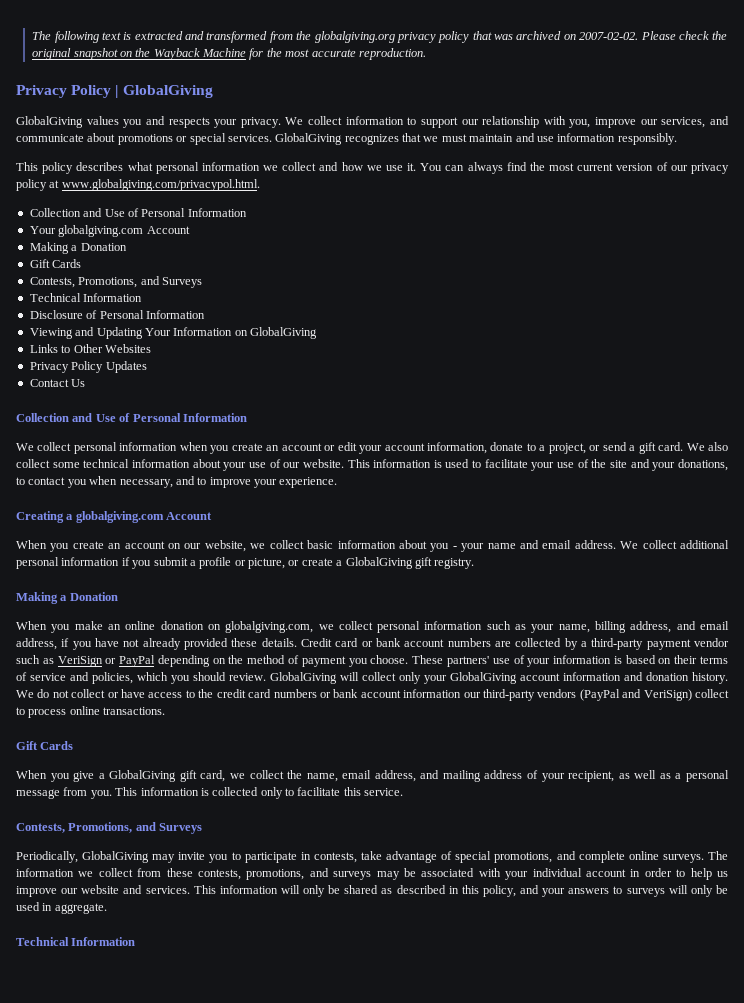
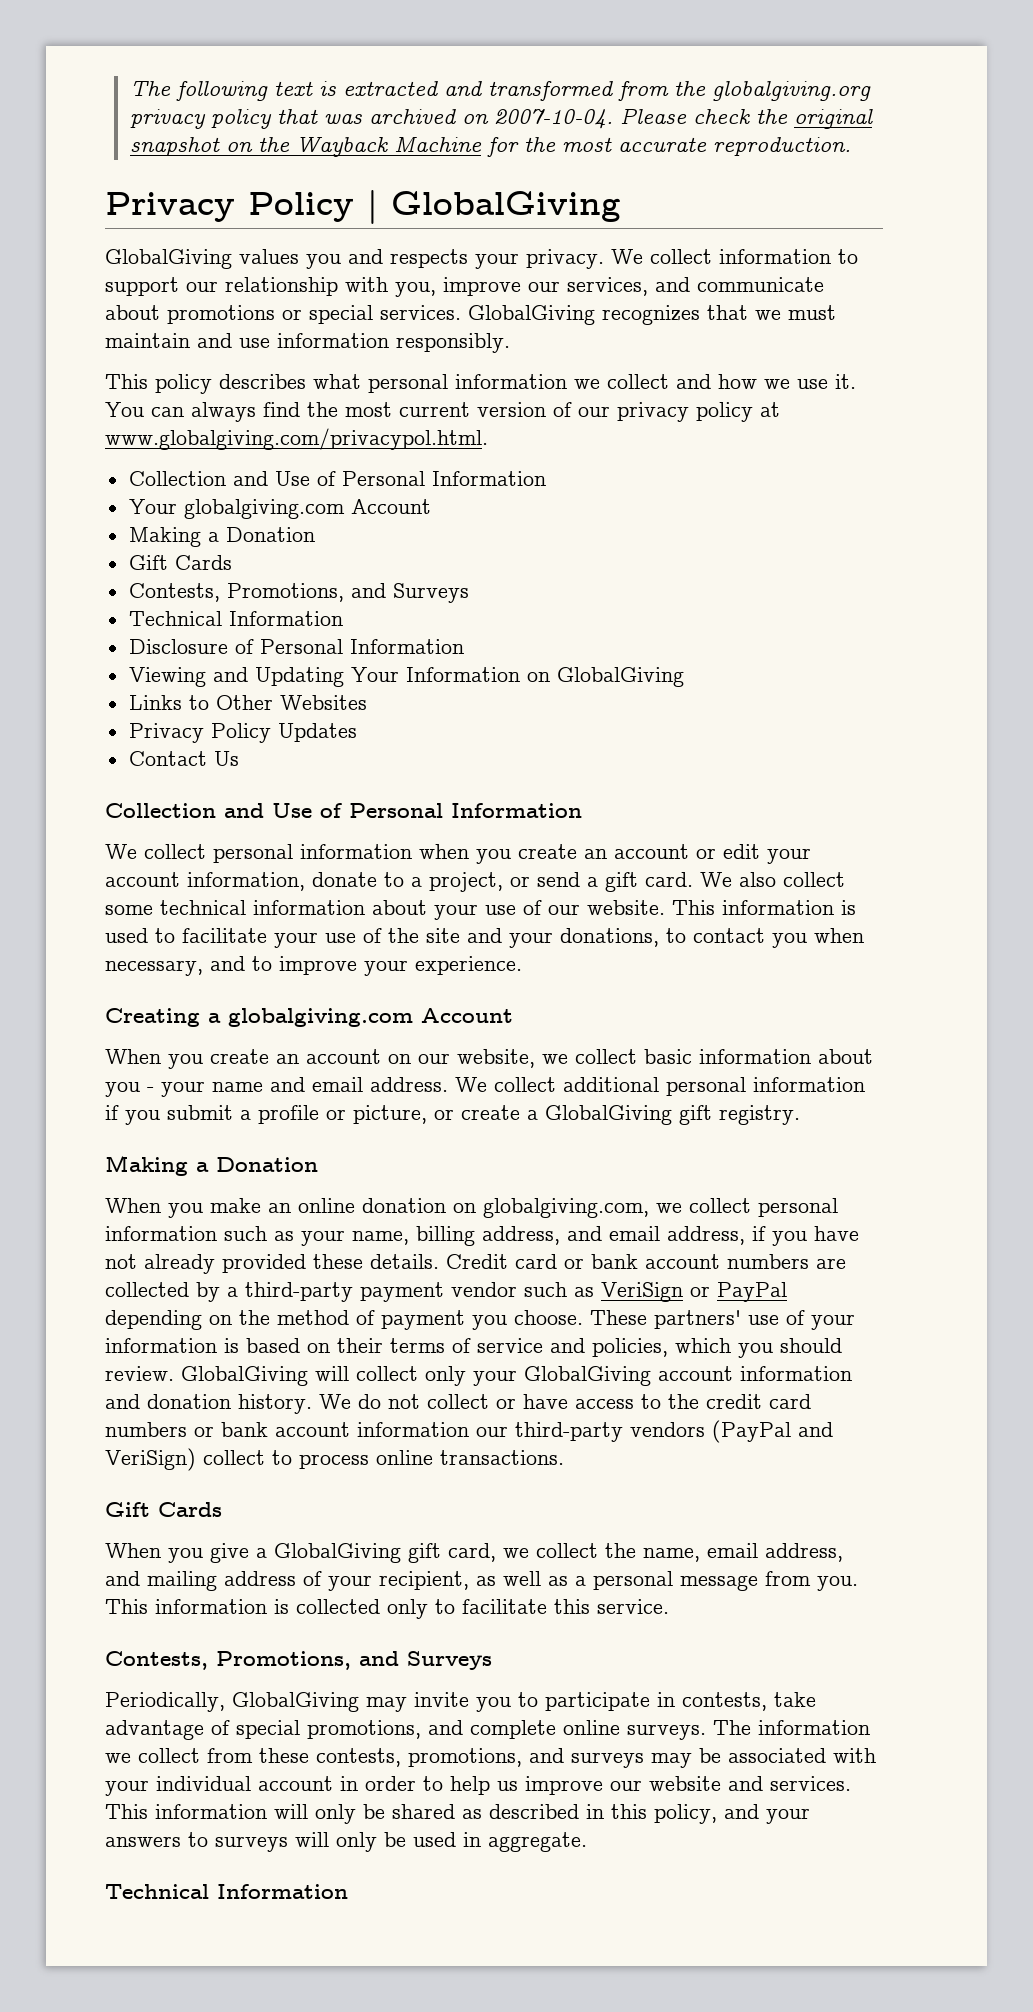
[579,32,639,40] 2007-02-02. -> [493,109,613,129] 2007-10-04.

